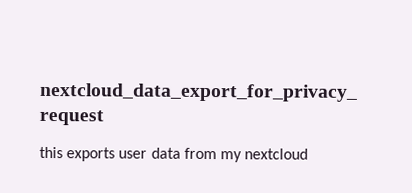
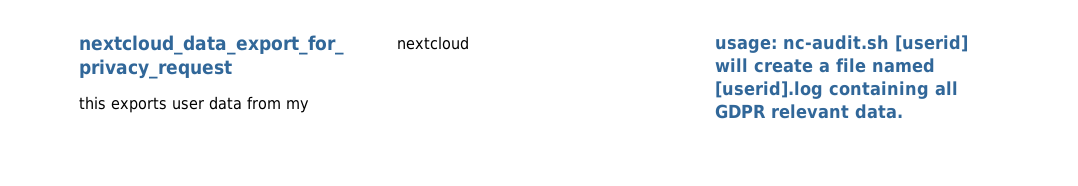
(309, 154) none -> [715,35,968,53] [715,58,935,73] [715,81,958,99] [715,104,903,119] // usage: nc-audit.sh [userid] will create a file named [userid].log containing all GDPR relevant data.

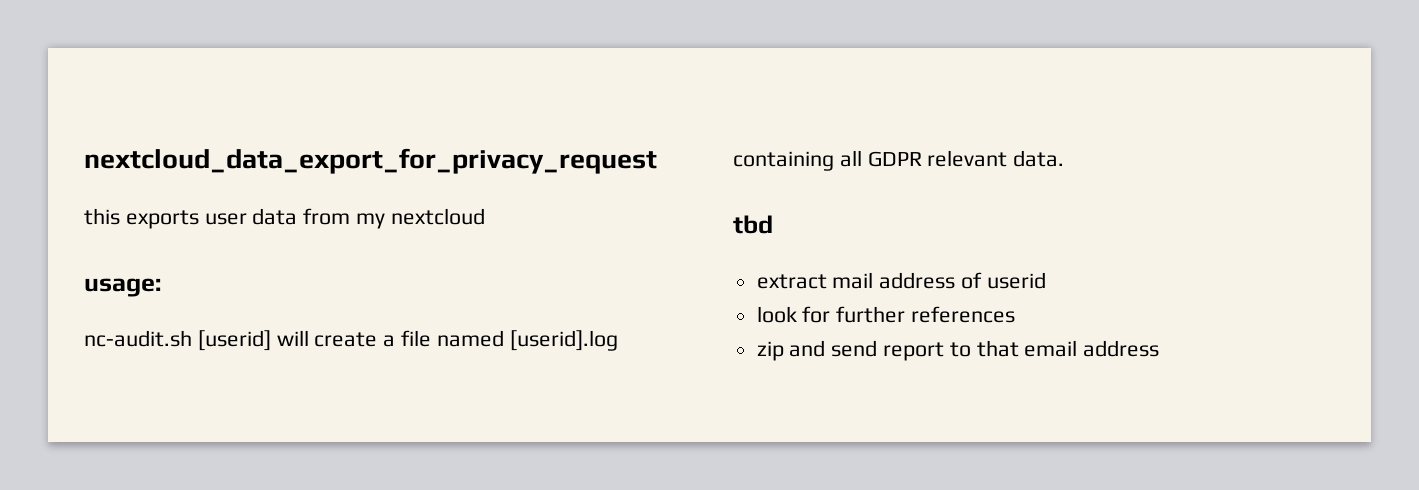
(777, 45) none -> (161, 287) //
(903, 111) none -> [733,215,773,234] [756,272,1046,289] [756,306,1016,323] [756,340,1160,361] // tbd // extract mail address of userid // look for further references // zip and send report to that email address

